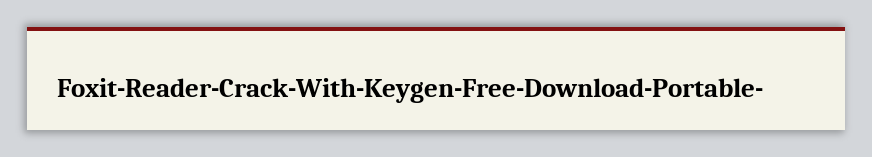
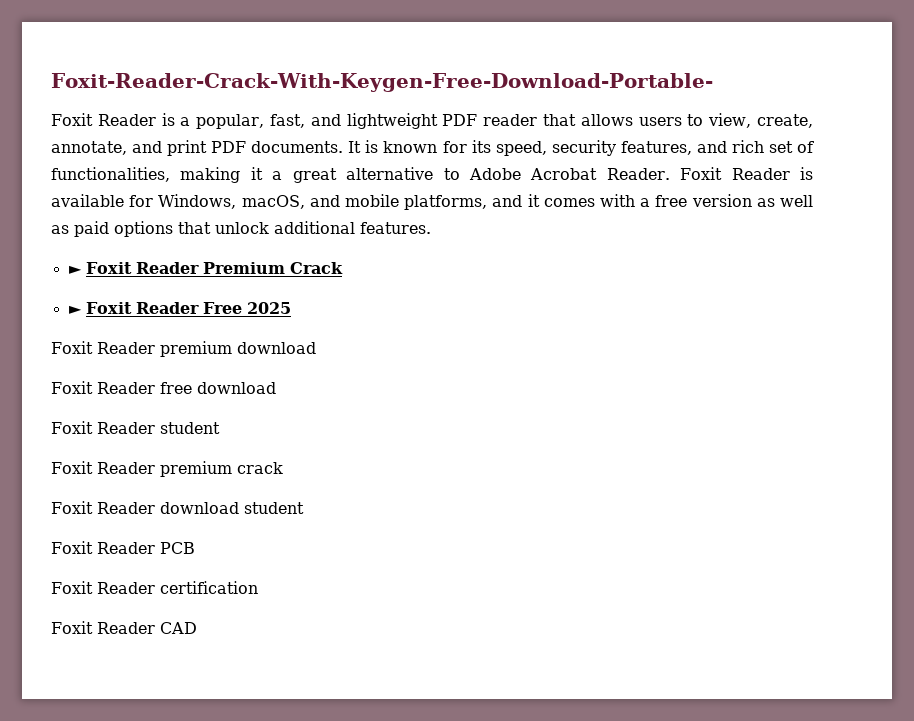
(763, 90) none -> [51,113,814,129] [51,140,814,156] [51,167,814,183] [51,194,814,210] [51,221,431,237] [68,262,343,274] [68,302,291,314] [51,341,316,357] [51,381,276,394] [51,421,220,434] [51,461,283,477] [51,501,304,514] [51,541,195,554] [51,581,258,594] [51,621,197,634] // Foxit Reader is a popular, fast, and lightweight PDF reader that allows users to view, create, annotate, and print PDF documents. It is known for its speed, security features, and rich set of functionalities, making it a great alternative to Adobe Acrobat Reader. Foxit Reader is available for Windows, macOS, and mobile platforms, and it comes with a free version as well as paid options that unlock additional features. // ► Foxit Reader Premium Crack // ► Foxit Reader Free 2025 // Foxit Reader premium download // Foxit Reader free download // Foxit Reader student // Foxit Reader premium crack // Foxit Reader download student // Foxit Reader PCB // Foxit Reader certification // Foxit Reader CAD

